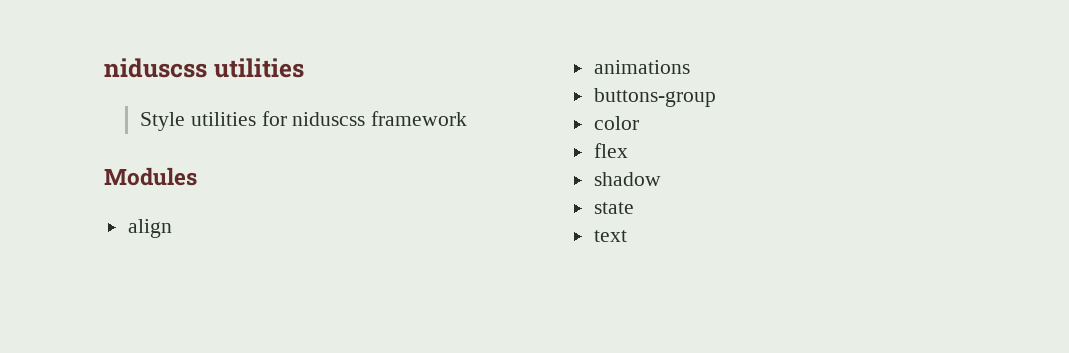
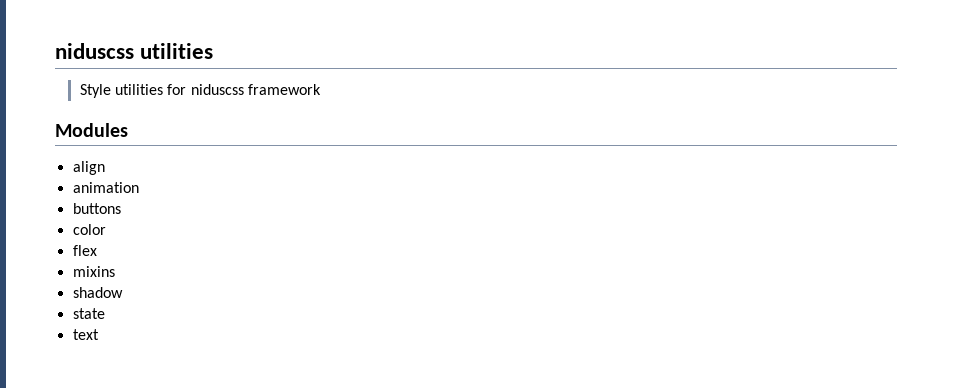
[593,60,690,74] [593,88,716,107] animations // buttons-group -> [72,182,139,193] [72,203,121,214] animation // buttons
(628, 150) none -> [72,266,115,277] // mixins

